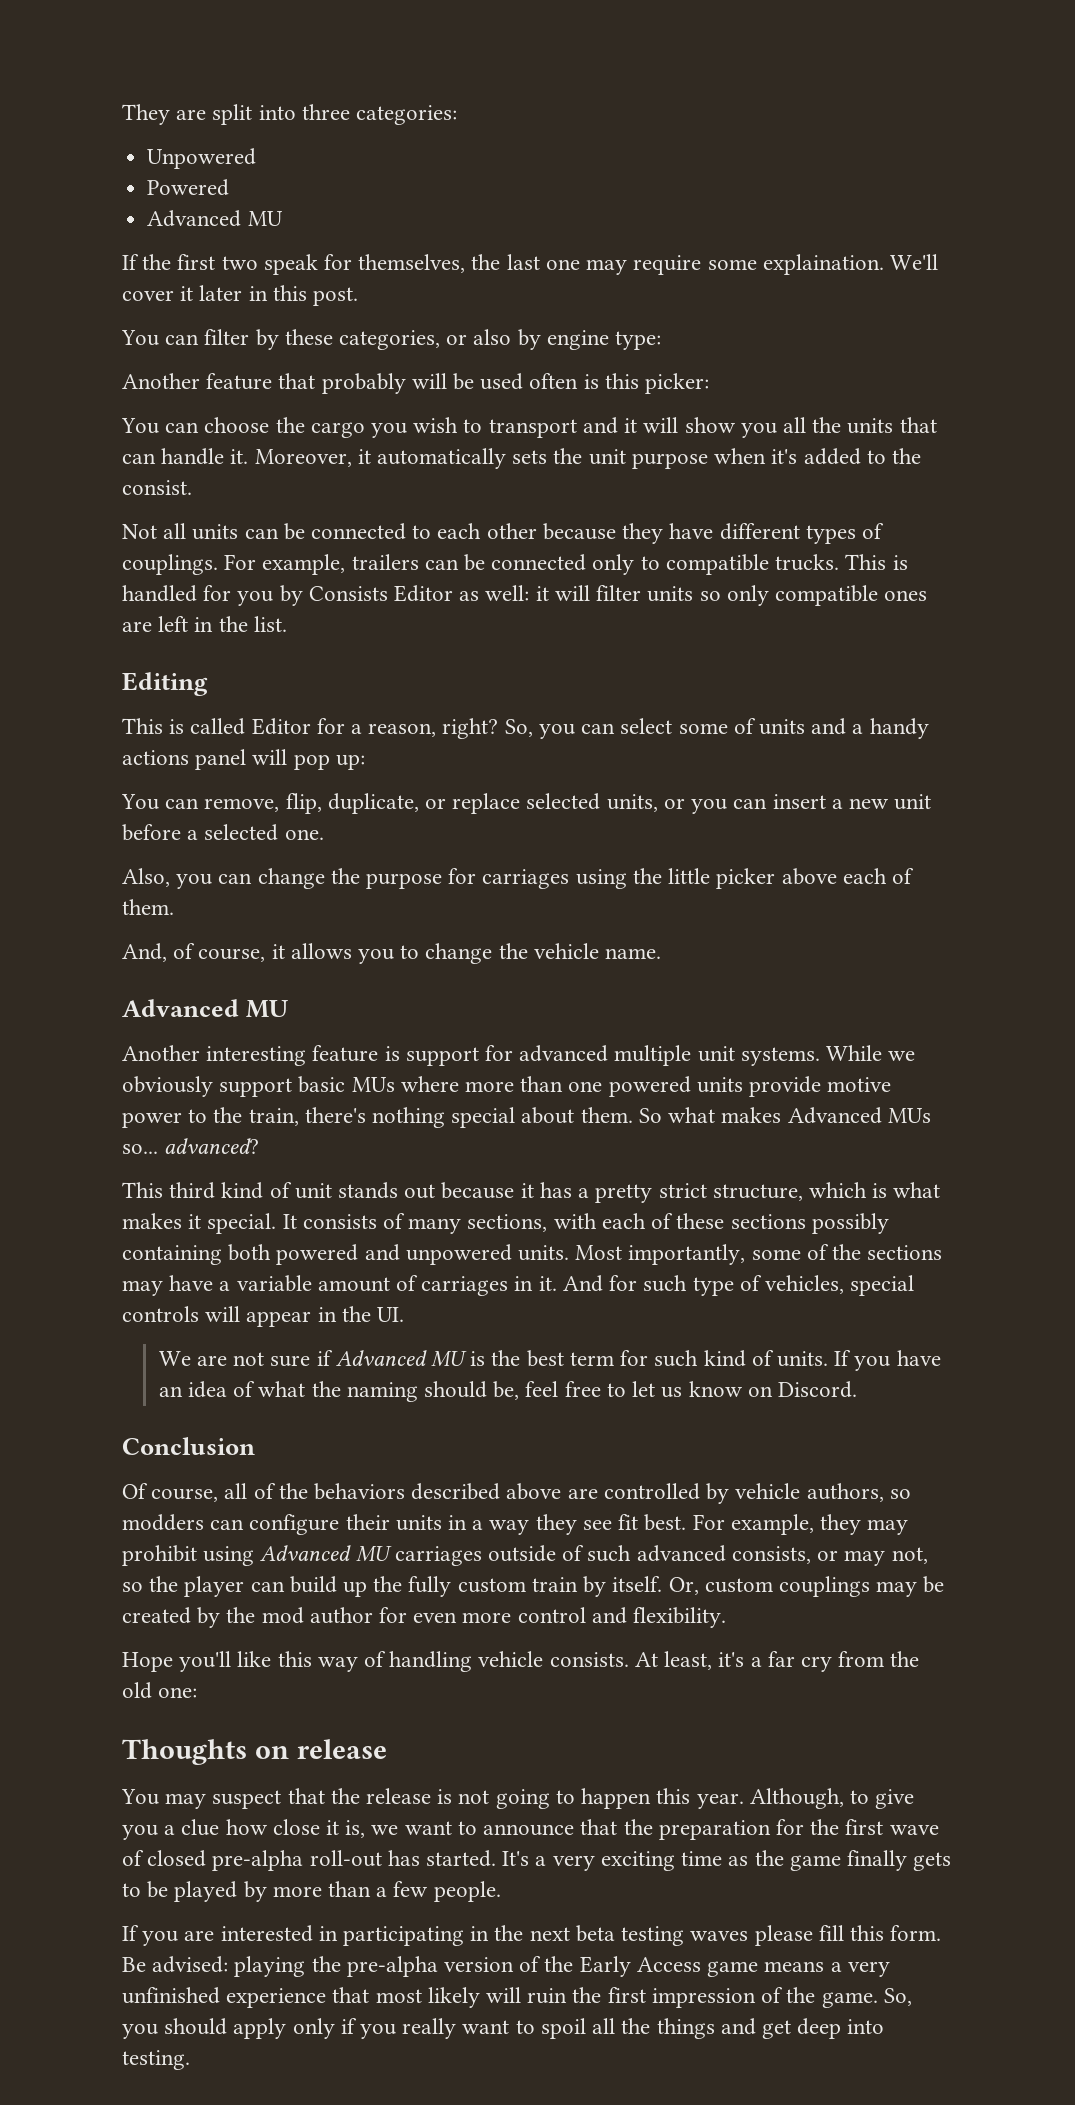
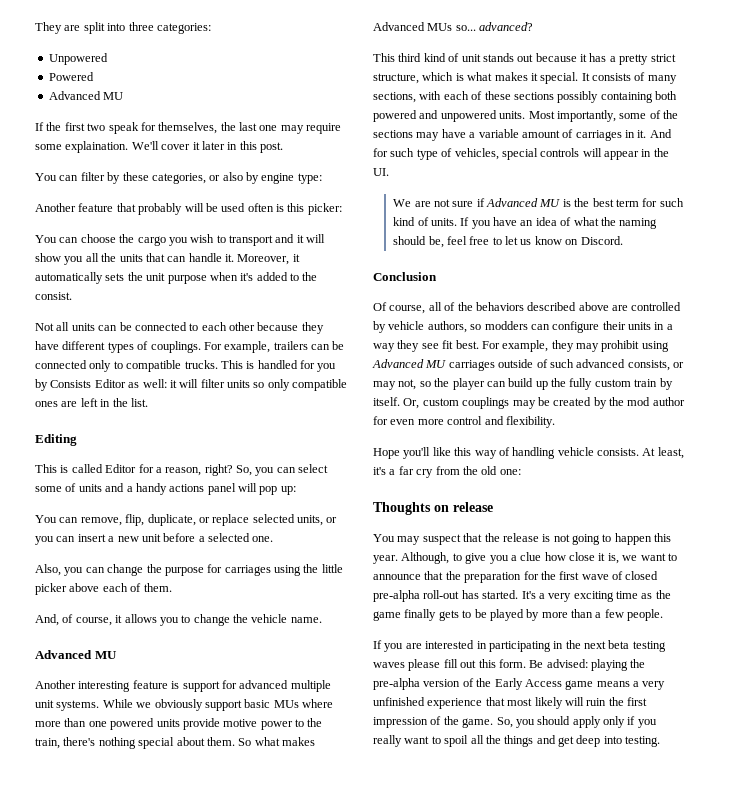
(844, 1933) none -> [460,660,477,668] out

